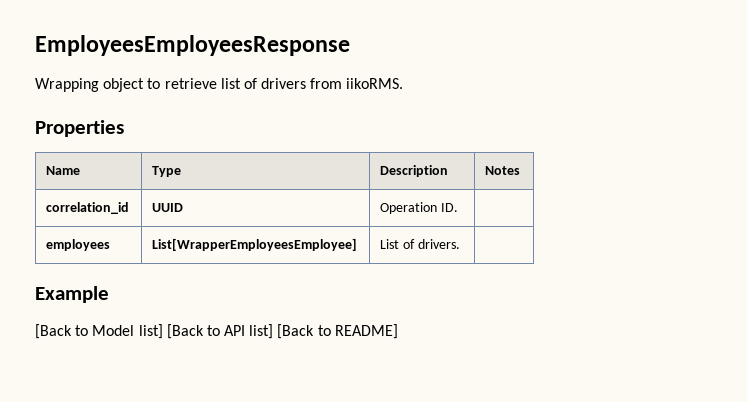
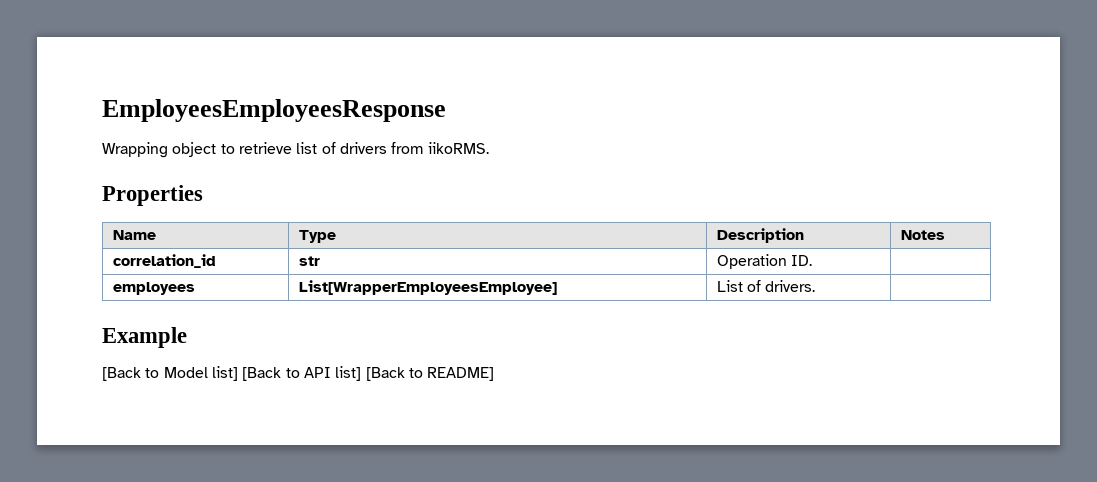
[152,203,184,212] UUID -> [298,256,320,266] str

